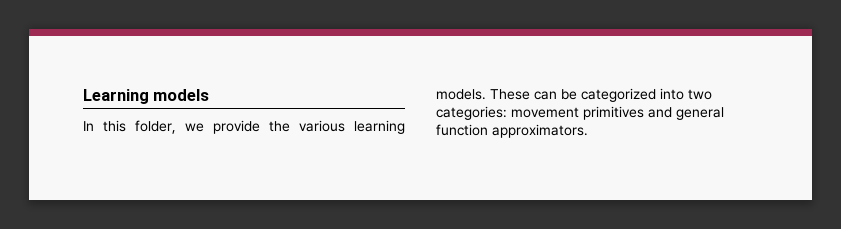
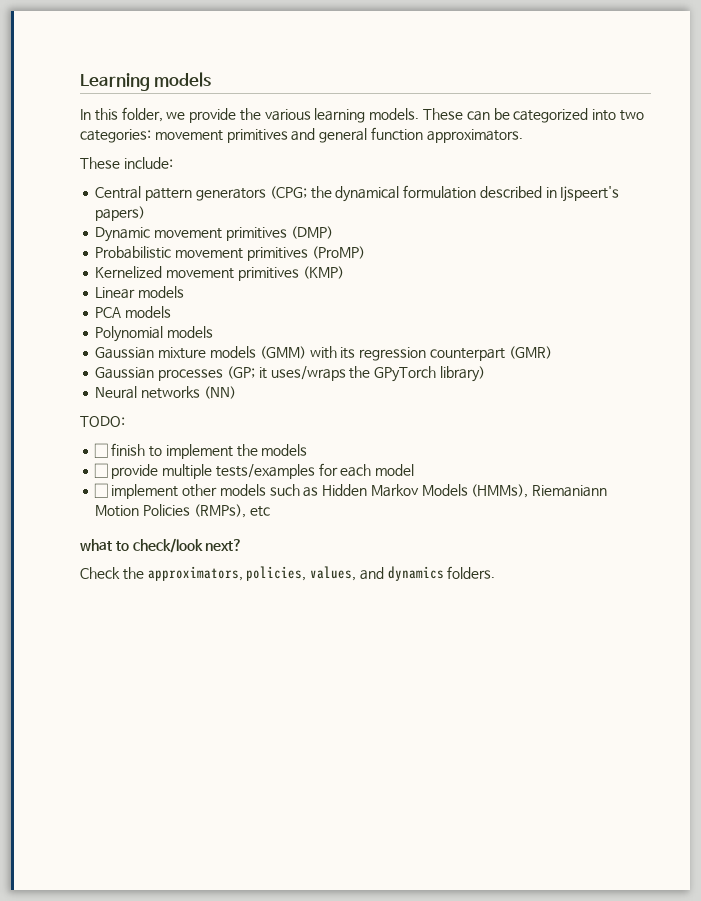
(588, 131) none -> [80,157,173,169] [95,185,620,202] [95,206,146,221] [95,226,333,242] [95,246,365,261] [95,266,344,281] [95,286,185,299] [95,306,172,318] [95,326,214,342] [95,346,552,361] [95,366,485,382] [95,386,236,399] [80,416,125,427] [94,443,308,459] [94,463,415,479] [94,483,608,499] [95,504,270,518] [80,538,243,553] [80,566,496,581] // These include: // Central pattern generators (CPG; the dynamical formulation described in Ijspeert's papers) // Dynamic movement primitives (DMP) // Probabilistic movement primitives (ProMP) // Kernelized movement primitives (KMP) // Linear models // PCA models // Polynomial models // Gaussian mixture models (GMM) with its regression counterpart (GMR) // Gaussian processes (GP; it uses/wraps the GPyTorch library) // Neural networks (NN) // TODO: // ☐ finish to implement the models // ☐ provide multiple tests/examples for each model // ☐ implement other models such as Hidden Markov Models (HMMs), Riemaniann Motion Policies (RMPs), etc // what to check/look next? // Check the approximators, policies, values, and dynamics folders.

